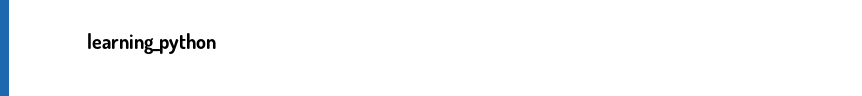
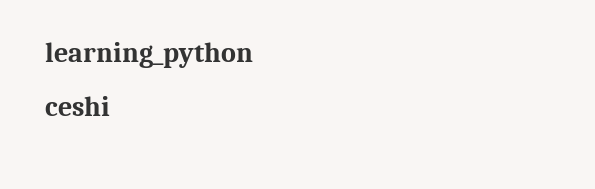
(216, 43) none -> [45,96,110,116] // ceshi

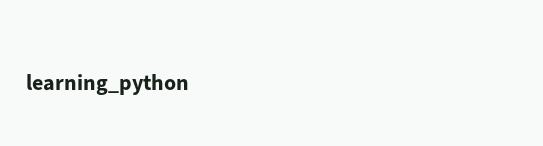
[45,96,110,116] // ceshi -> (189, 84) none

